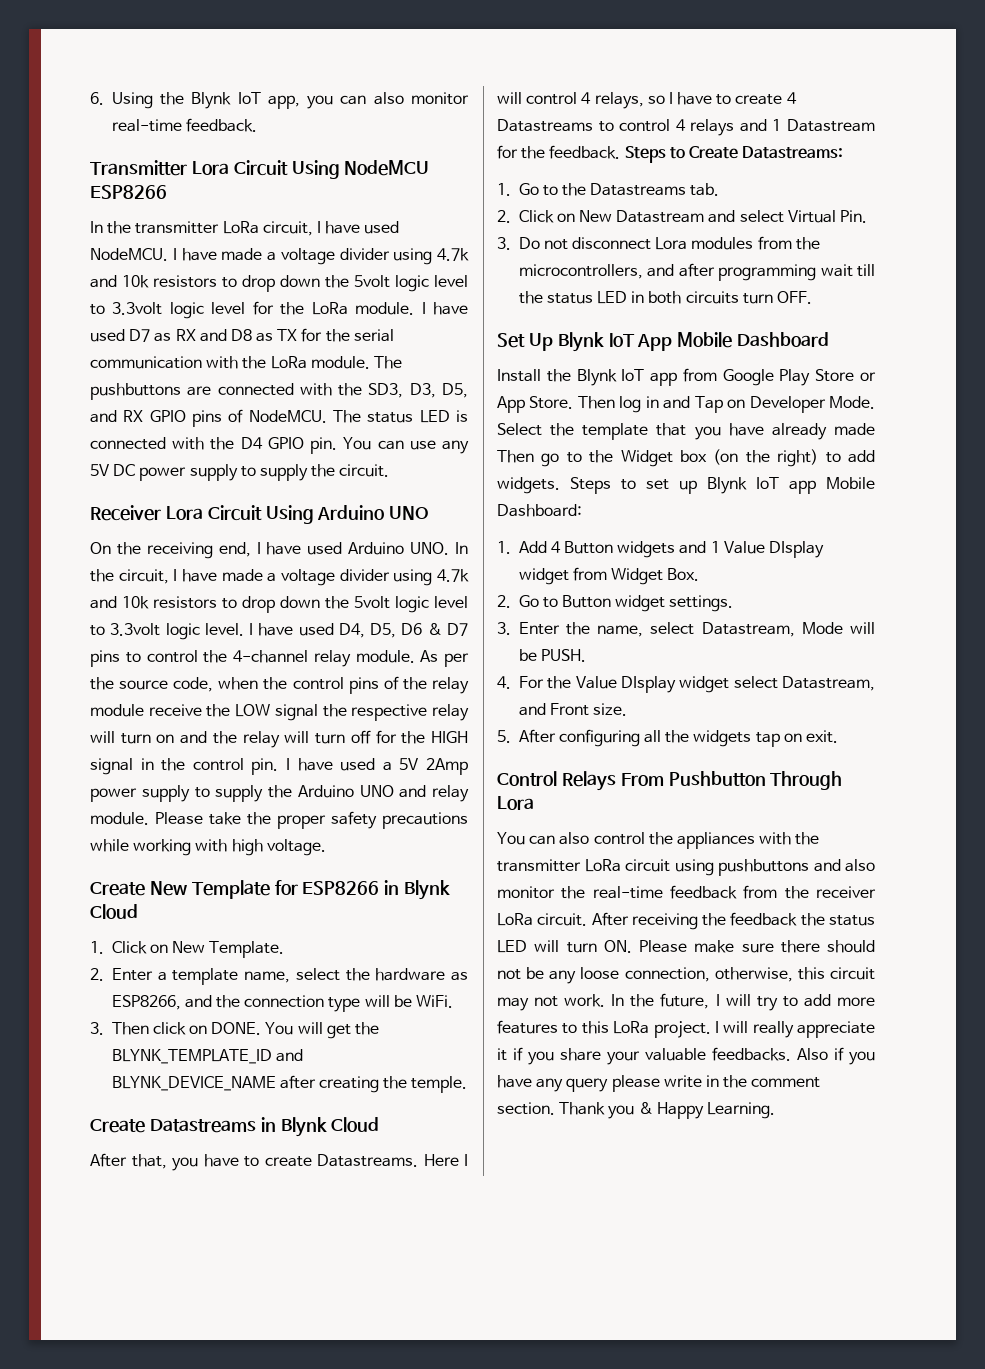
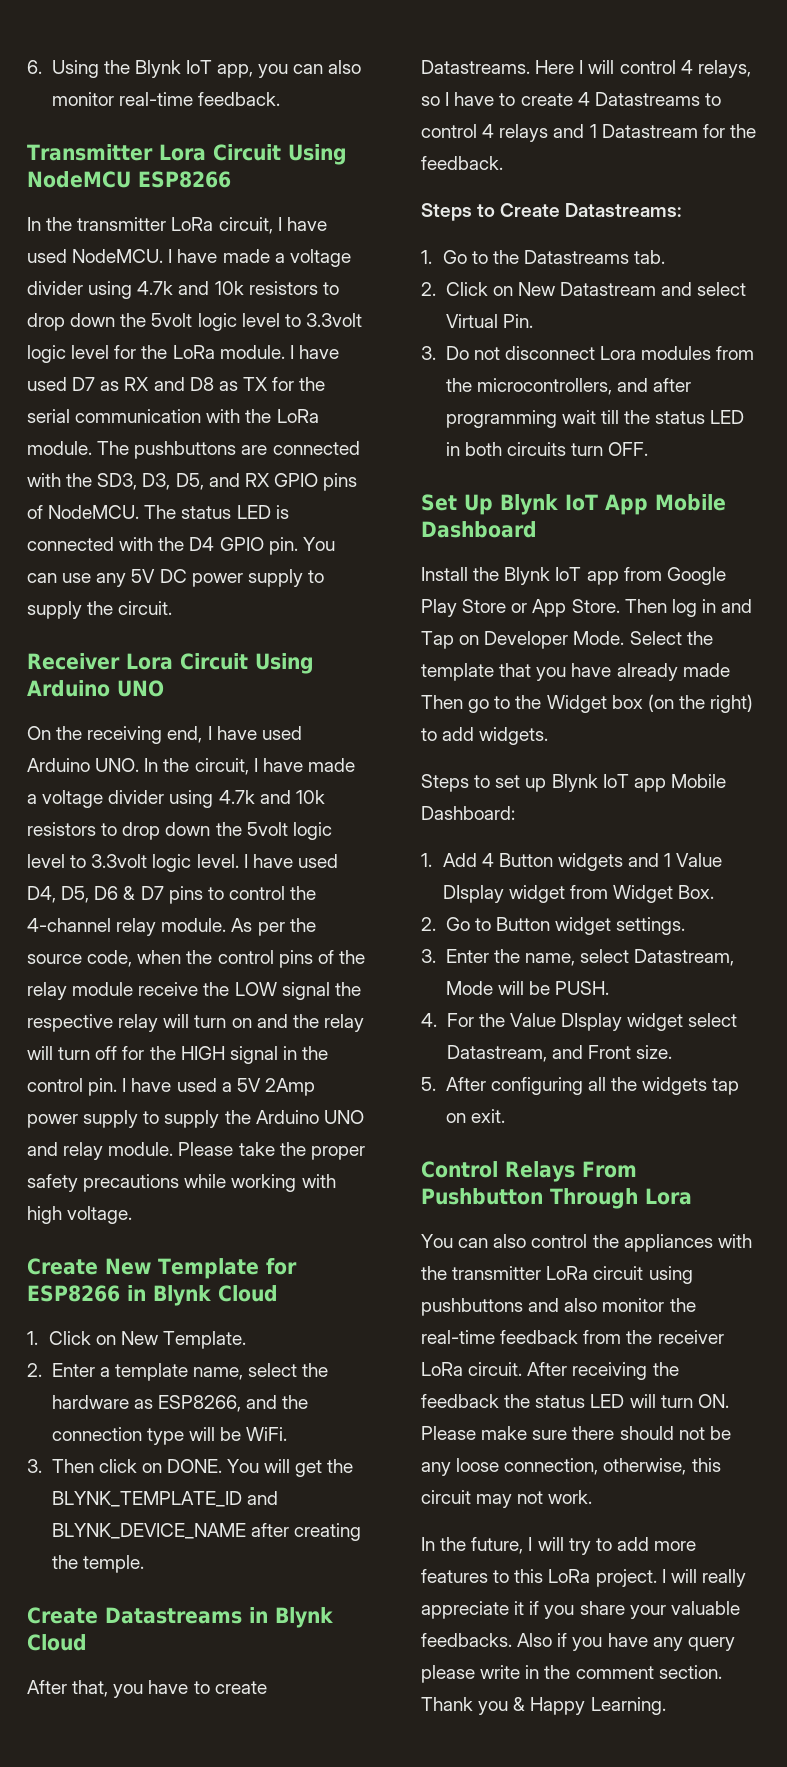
(621, 152) none -> (503, 163) //
(560, 485) none -> (549, 736) //
(606, 1000) none -> (593, 1497) //

